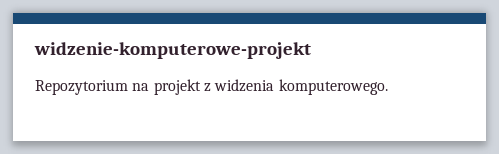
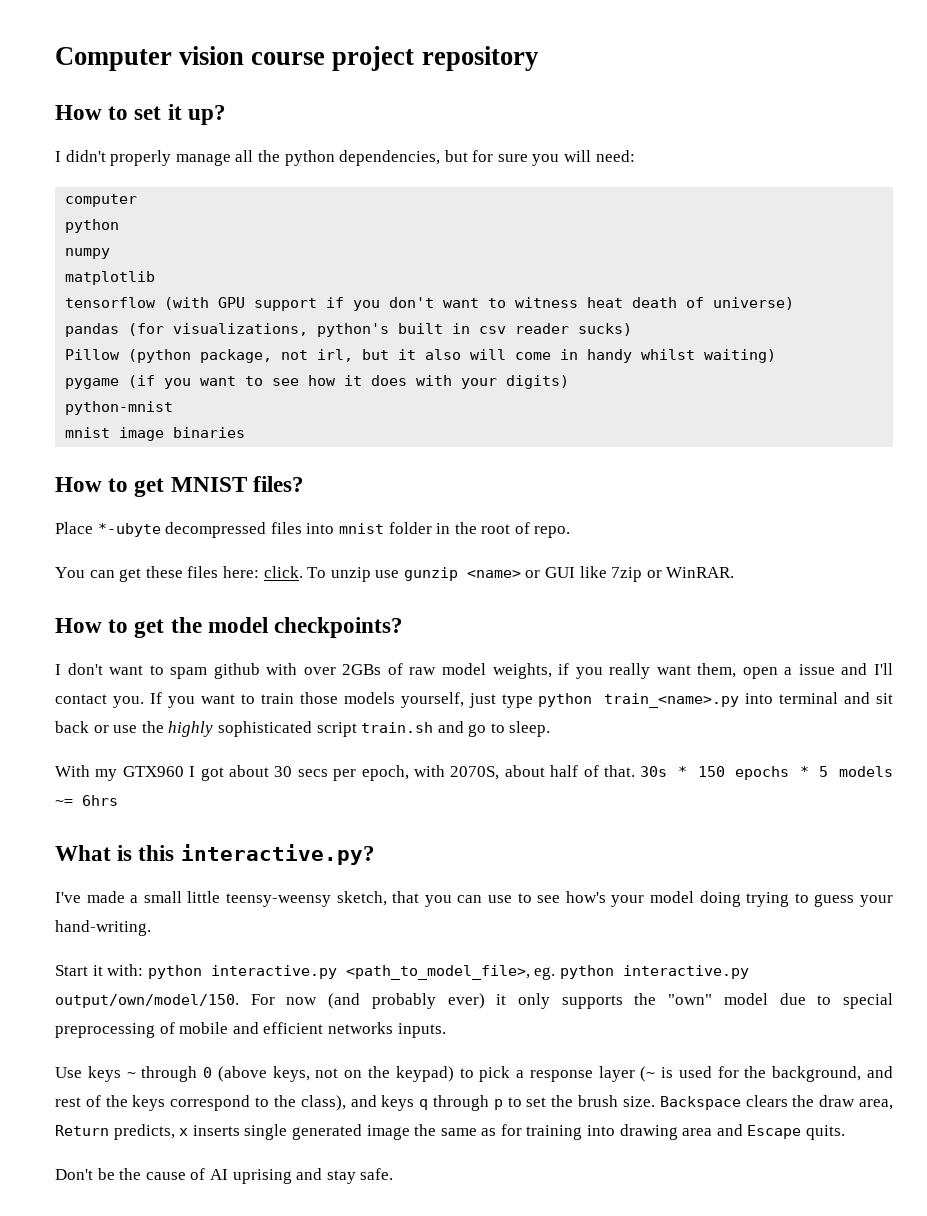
[34,42,311,59] [35,79,388,95] widzenie-komputerowe-projekt // Repozytorium na projekt z widzenia komputerowego. -> [55,46,538,71] [55,104,226,125] [55,150,635,166] [65,194,138,207] [65,219,120,233] [65,248,111,259] [65,271,156,285] [65,297,795,311] [65,323,633,337] [65,349,777,363] [65,375,570,389] [65,401,174,415] [65,427,246,441] [55,476,304,497] [55,522,571,538] [55,566,735,582] [55,617,404,638] [55,663,893,679] [55,692,893,708] [55,721,551,737] [55,765,894,781] [55,795,118,806] [55,844,375,865] [55,891,894,907] [55,920,151,936] [55,964,749,980] [55,993,893,1009] [55,1022,446,1038] [55,1066,893,1082] [55,1095,894,1111] [55,1124,846,1140] [55,1168,394,1184] Computer vision course project repository // How to set it up? // I didn't properly manage all the python dependencies, but for sure you will need: // computer // python // numpy // matplotlib // tensorflow (with GPU support if you don't want to witness heat death of universe) // pandas (for visualizations, python's built in csv reader sucks) // Pillow (python package, not irl, but it also will come in handy whilst waiting) // pygame (if you want to see how it does with your digits) // python-mnist // mnist image binaries // How to get MNIST files? // Place *-ubyte decompressed files into mnist folder in the root of repo. // You can get these files here: click. To unzip use gunzip <name> or GUI like 7zip or WinRAR. // How to get the model checkpoints? // I don't want to spam github with over 2GBs of raw model weights, if you really want them, open a issue and I'll contact you. If you want to train those models yourself, just type python train_<name>.py into terminal and sit back or use the highly sophisticated script train.sh and go to sleep. // With my GTX960 I got about 30 secs per epoch, with 2070S, about half of that. 30s * 150 epochs * 5 models ~= 6hrs // What is this interactive.py? // I've made a small little teensy-weensy sketch, that you can use to see how's your model doing trying to guess your hand-writing. // Start it with: python interactive.py <path_to_model_file>, eg. python interactive.py output/own/model/150. For now (and probably ever) it only supports the "own" model due to special preprocessing of mobile and efficient networks inputs. // Use keys ~ through 0 (above keys, not on the keypad) to pick a response layer (~ is used for the background, and rest of the keys correspond to the class), and keys q through p to set the brush size. Backspace clears the draw area, Return predicts, x inserts single generated image the same as for training into drawing area and Escape quits. // Don't be the cause of AI uprising and stay safe.

